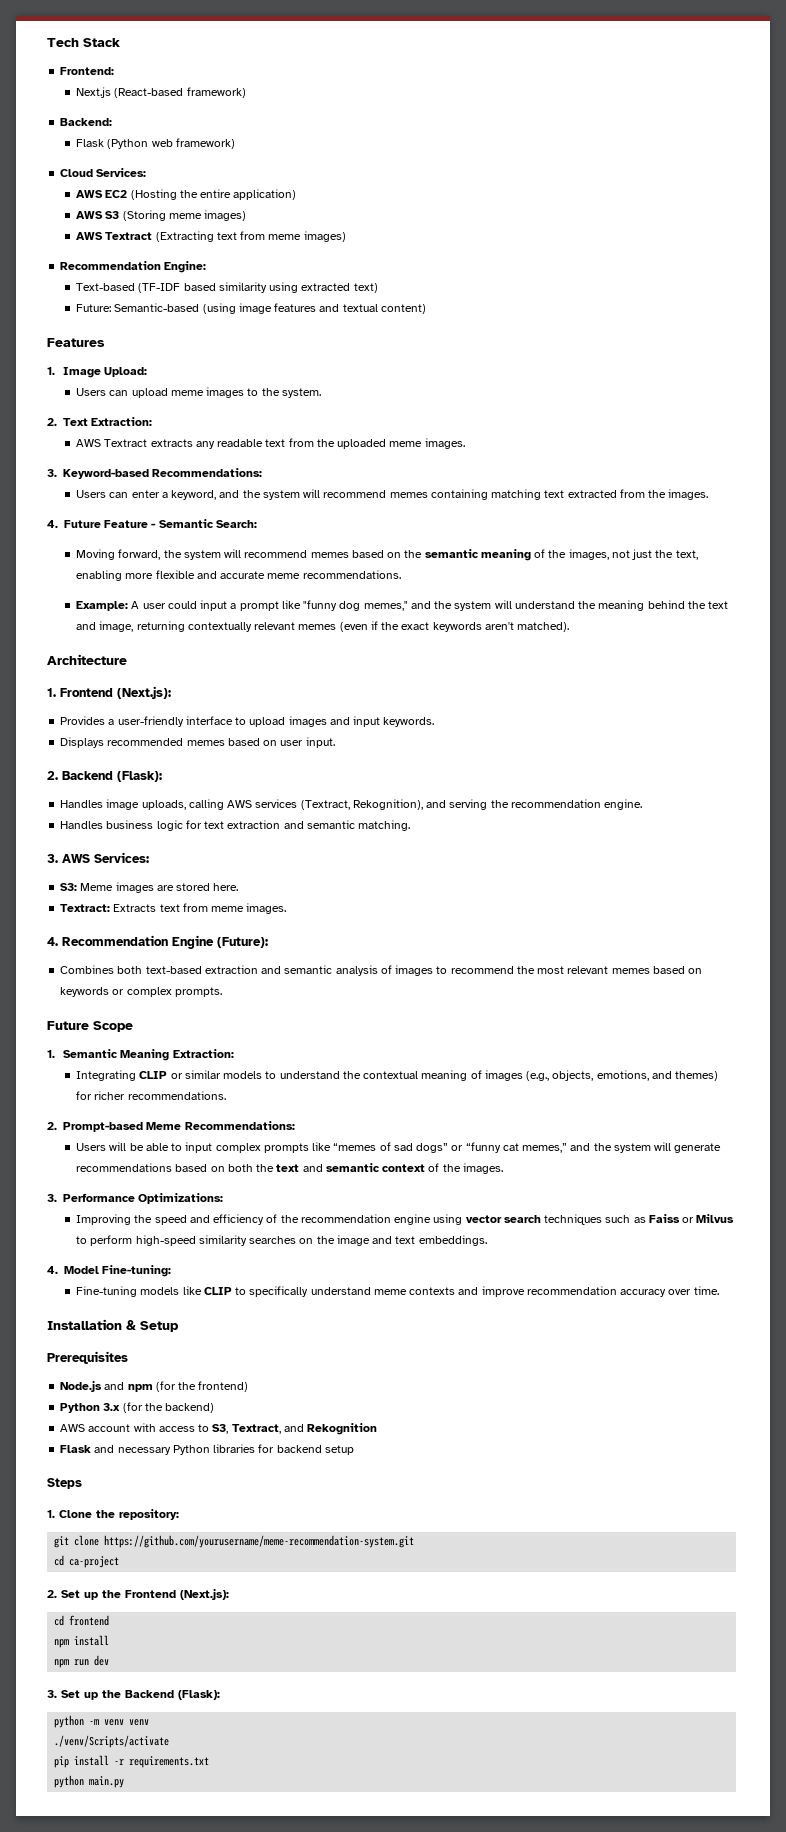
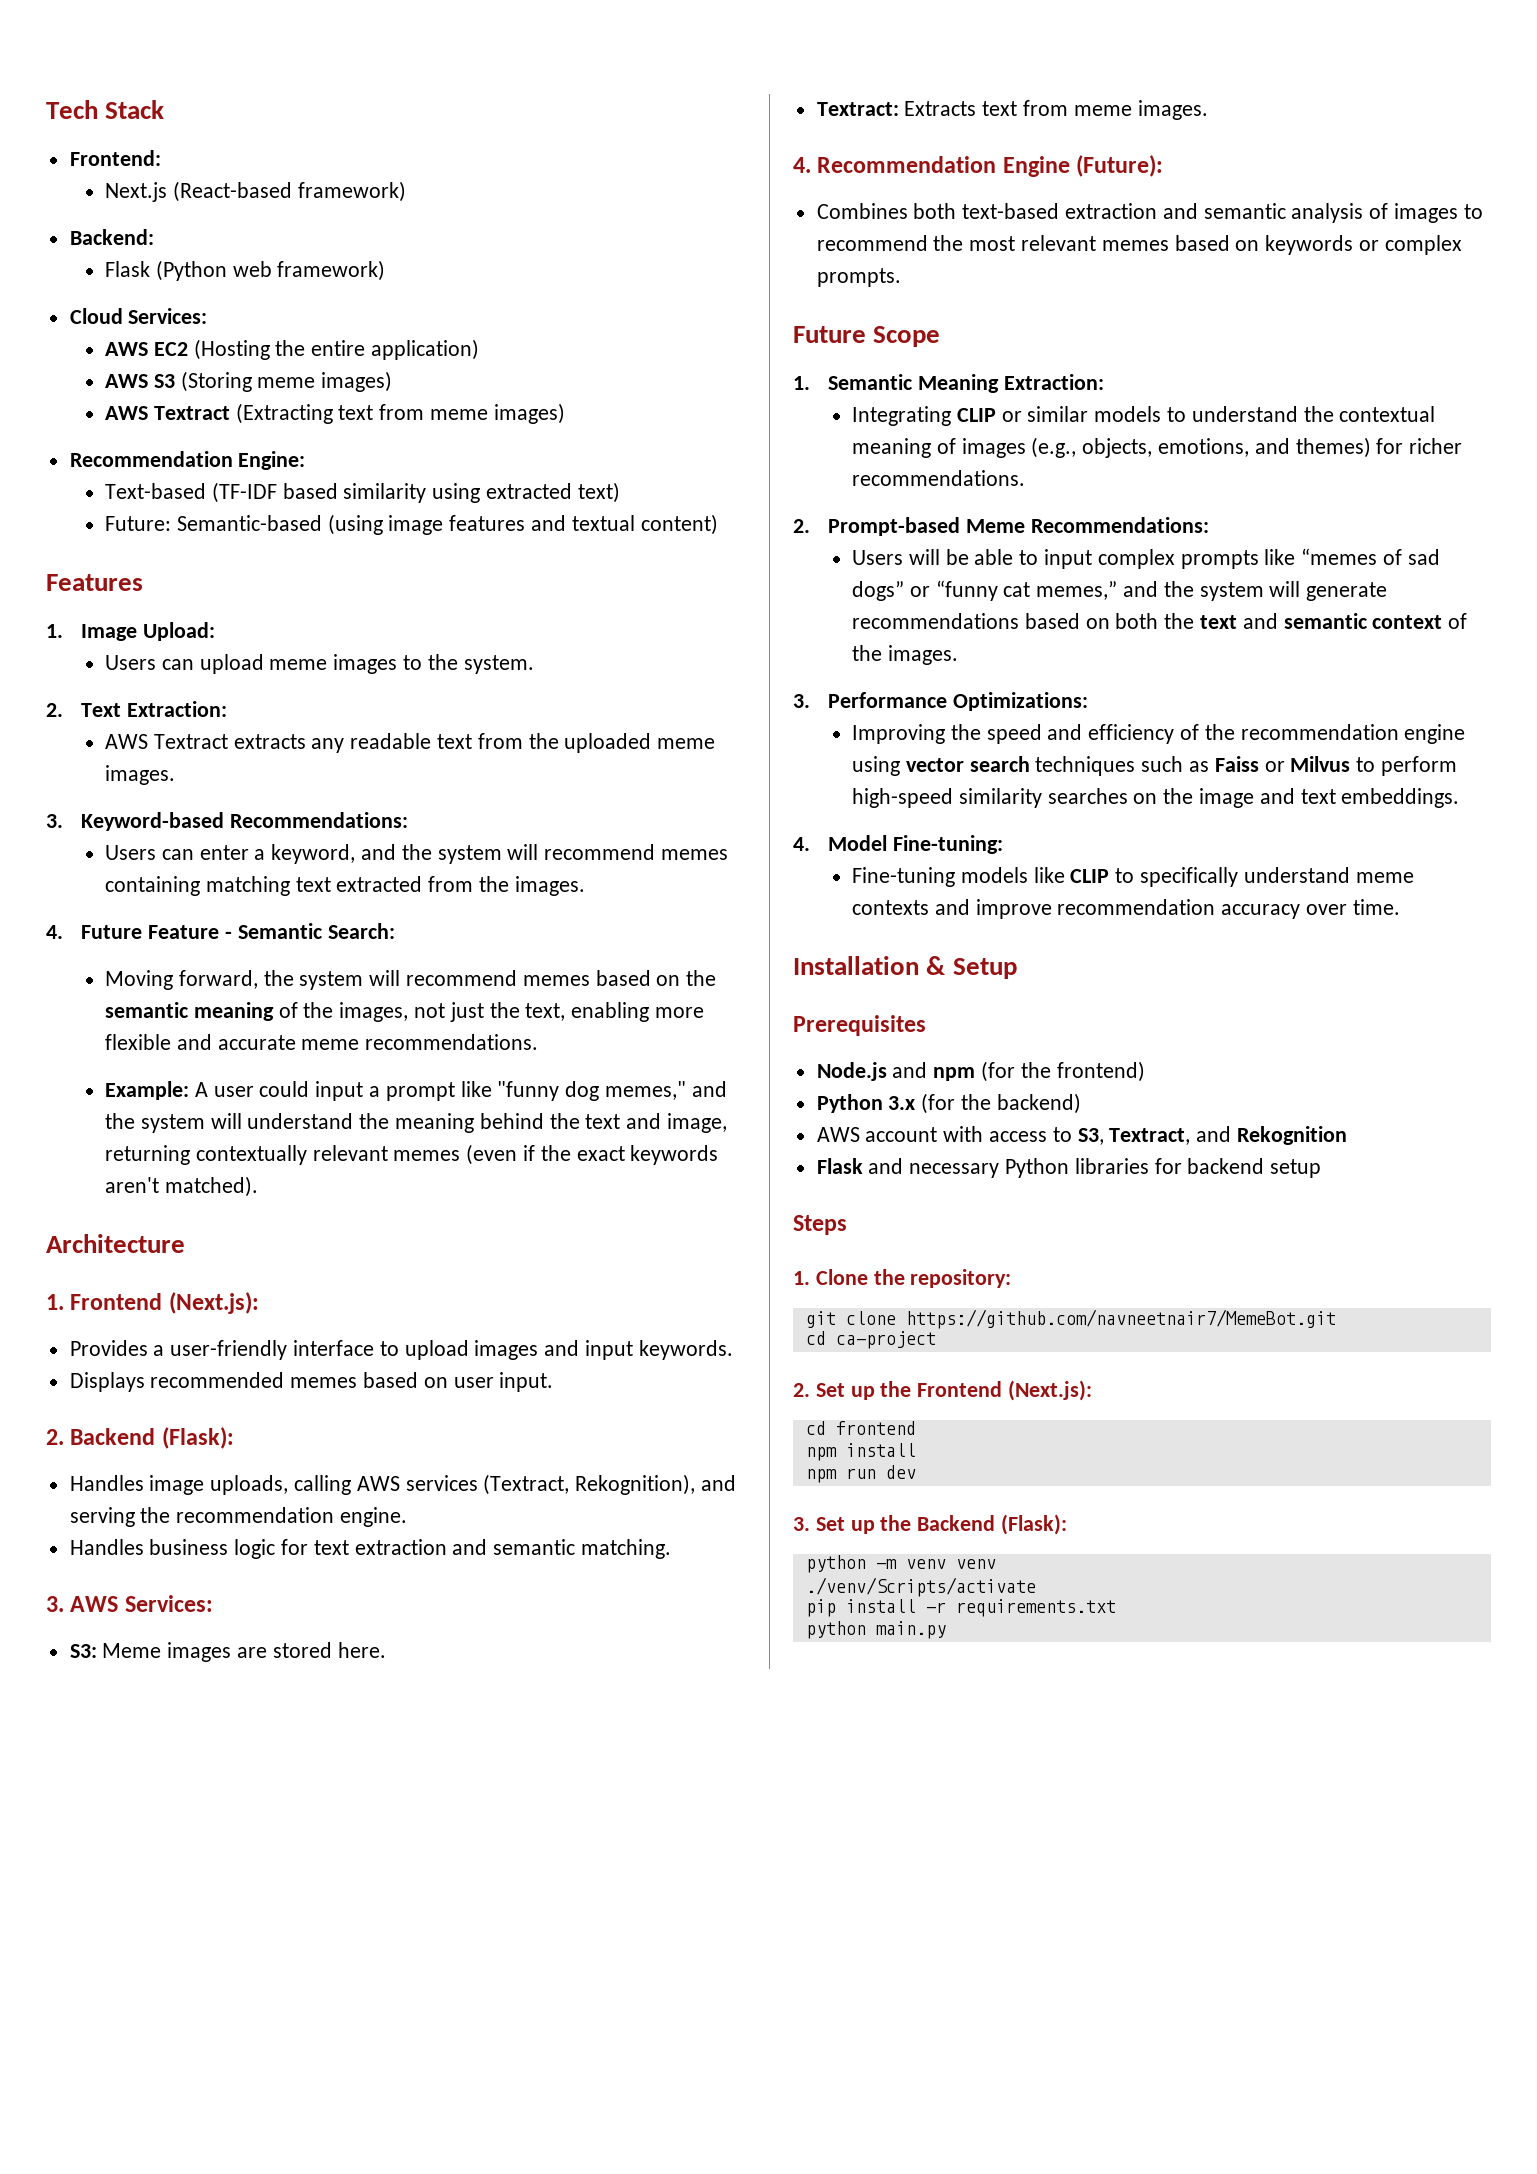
[104,1535,415,1548] https://github.com/yourusername/meme-recommendation-system.git -> [905,1309,1336,1329] https://github.com/navneetnair7/MemeBot.git

